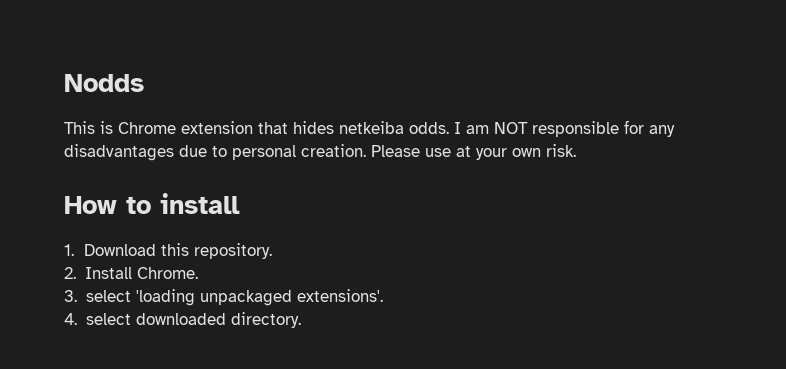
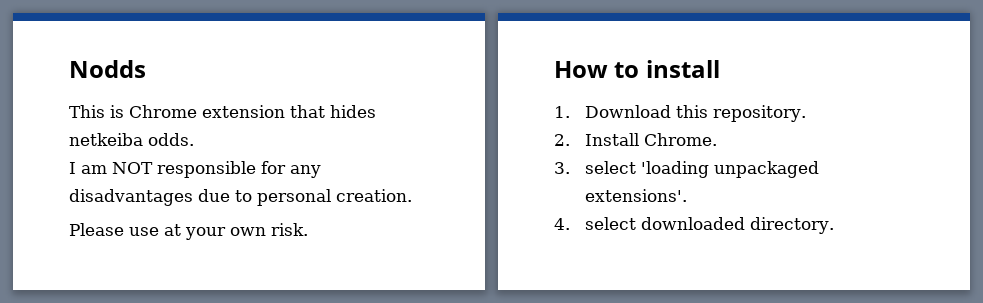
(449, 128) none -> (194, 139) //
(366, 150) none -> (412, 195) //

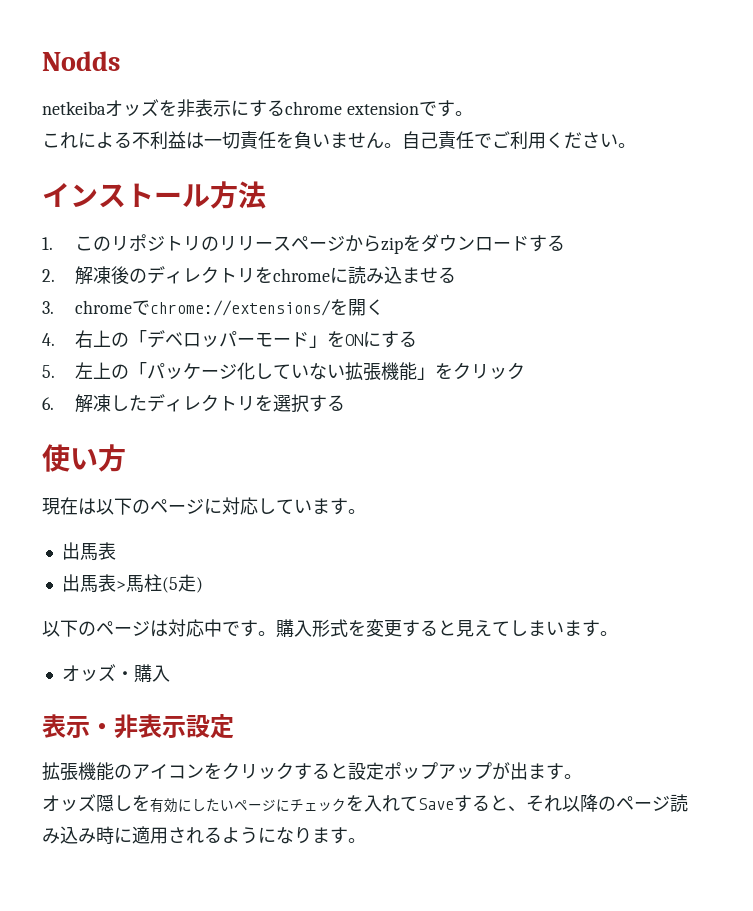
[69,105,376,118] [69,133,194,146] [69,161,321,178] [69,189,412,206] [69,223,308,240] [554,60,720,78] [554,105,807,122] [554,133,718,146] [554,161,820,178] [585,189,688,202] [554,217,835,234] This is Chrome extension that hides netkeiba odds. // I am NOT responsible for any disadvantages due to personal creation. // Please use at your own risk. // How to install // 1. Download this repository. // 2. Install Chrome. // 3. select 'loading unpackaged extensions'. // 4. select downloaded directory. -> [42,99,473,117] [42,131,636,149] [42,181,266,209] [42,234,566,254] [42,266,457,285] [42,299,385,316] [42,330,418,348] [42,362,526,381] [42,394,346,413] [42,444,126,472] [42,497,366,515] [61,542,116,561] [61,574,203,593] [42,619,618,638] [61,664,170,683] [42,714,234,739] [42,762,582,781] [42,794,688,813] [42,826,366,844] netkeibaオッズを非表示にするchrome extensionです。 // これによる不利益は一切責任を負いません。自己責任でご利用ください。 // インストール方法 // 1.このリポジトリのリリースページからzipをダウンロードする // 2.解凍後のディレクトリをchromeに読み込ませる // 3. chromeでchrome://extensions/を開く // 4.右上の「デベロッパーモード」をONにする // 5.左上の「パッケージ化していない拡張機能」をクリック // 6.解凍したディレクトリを選択する // 使い方 // 現在は以下のページに対応しています。 // 出馬表 // 出馬表>馬柱(5走) // 以下のページは対応中です。購入形式を変更すると見えてしまいます。 // オッズ・購入 // 表示・非表示設定 // 拡張機能のアイコンをクリックすると設定ポップアップが出ます。 // オッズ隠しを有効にしたいページにチェックを入れてSaveすると、それ以降のページ読み込み時に適用されるようになります。

